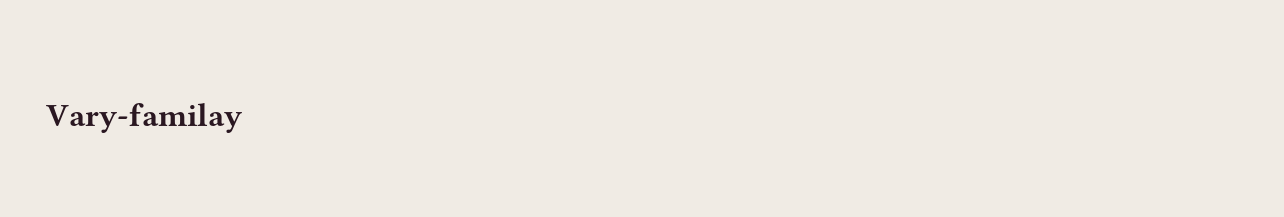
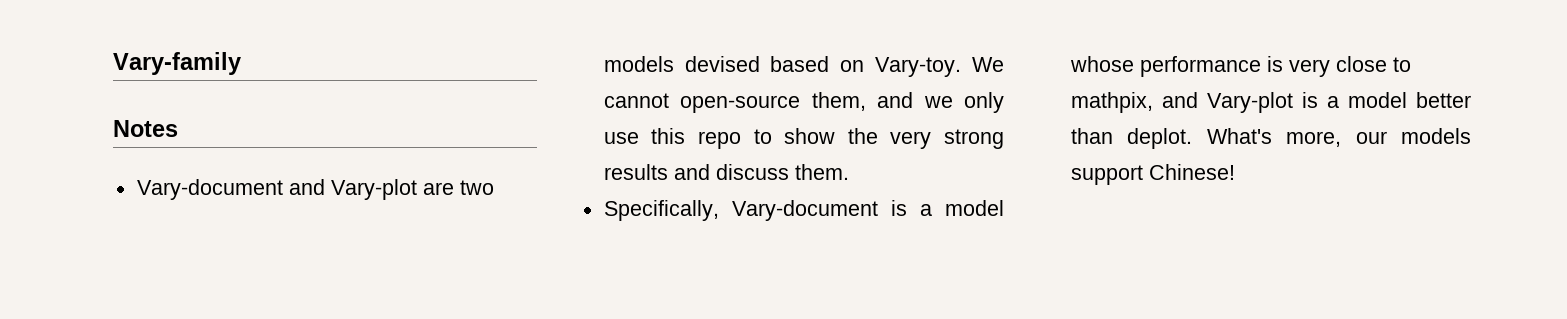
[46,103,242,133] Vary-familay -> [113,52,241,75] [113,120,178,137] [136,179,494,200] [603,56,1004,77] [603,92,1005,113] [603,128,1004,149] [603,164,849,180] [603,200,1004,221] [1069,56,1411,77] [1070,92,1471,113] [1070,128,1471,149] [1070,164,1235,185] Vary-family // Notes // Vary-document and Vary-plot are two models devised based on Vary-toy. We cannot open-source them, and we only use this repo to show the very strong results and discuss them. // Specifically, Vary-document is a model whose performance is very close to mathpix, and Vary-plot is a model better than deplot. What's more, our models support Chinese!

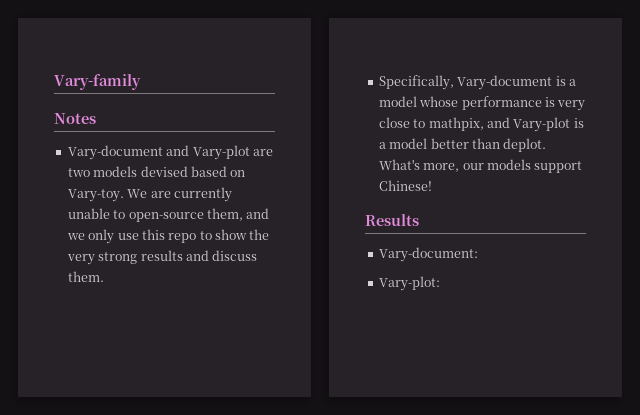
[603,93,669,108] cannot -> [150,187,232,202] [67,208,126,219] are currently unable to
(1235, 172) none -> [365,214,419,226] [378,247,478,262] [378,276,440,291] // Results // Vary-document: // Vary-plot:

